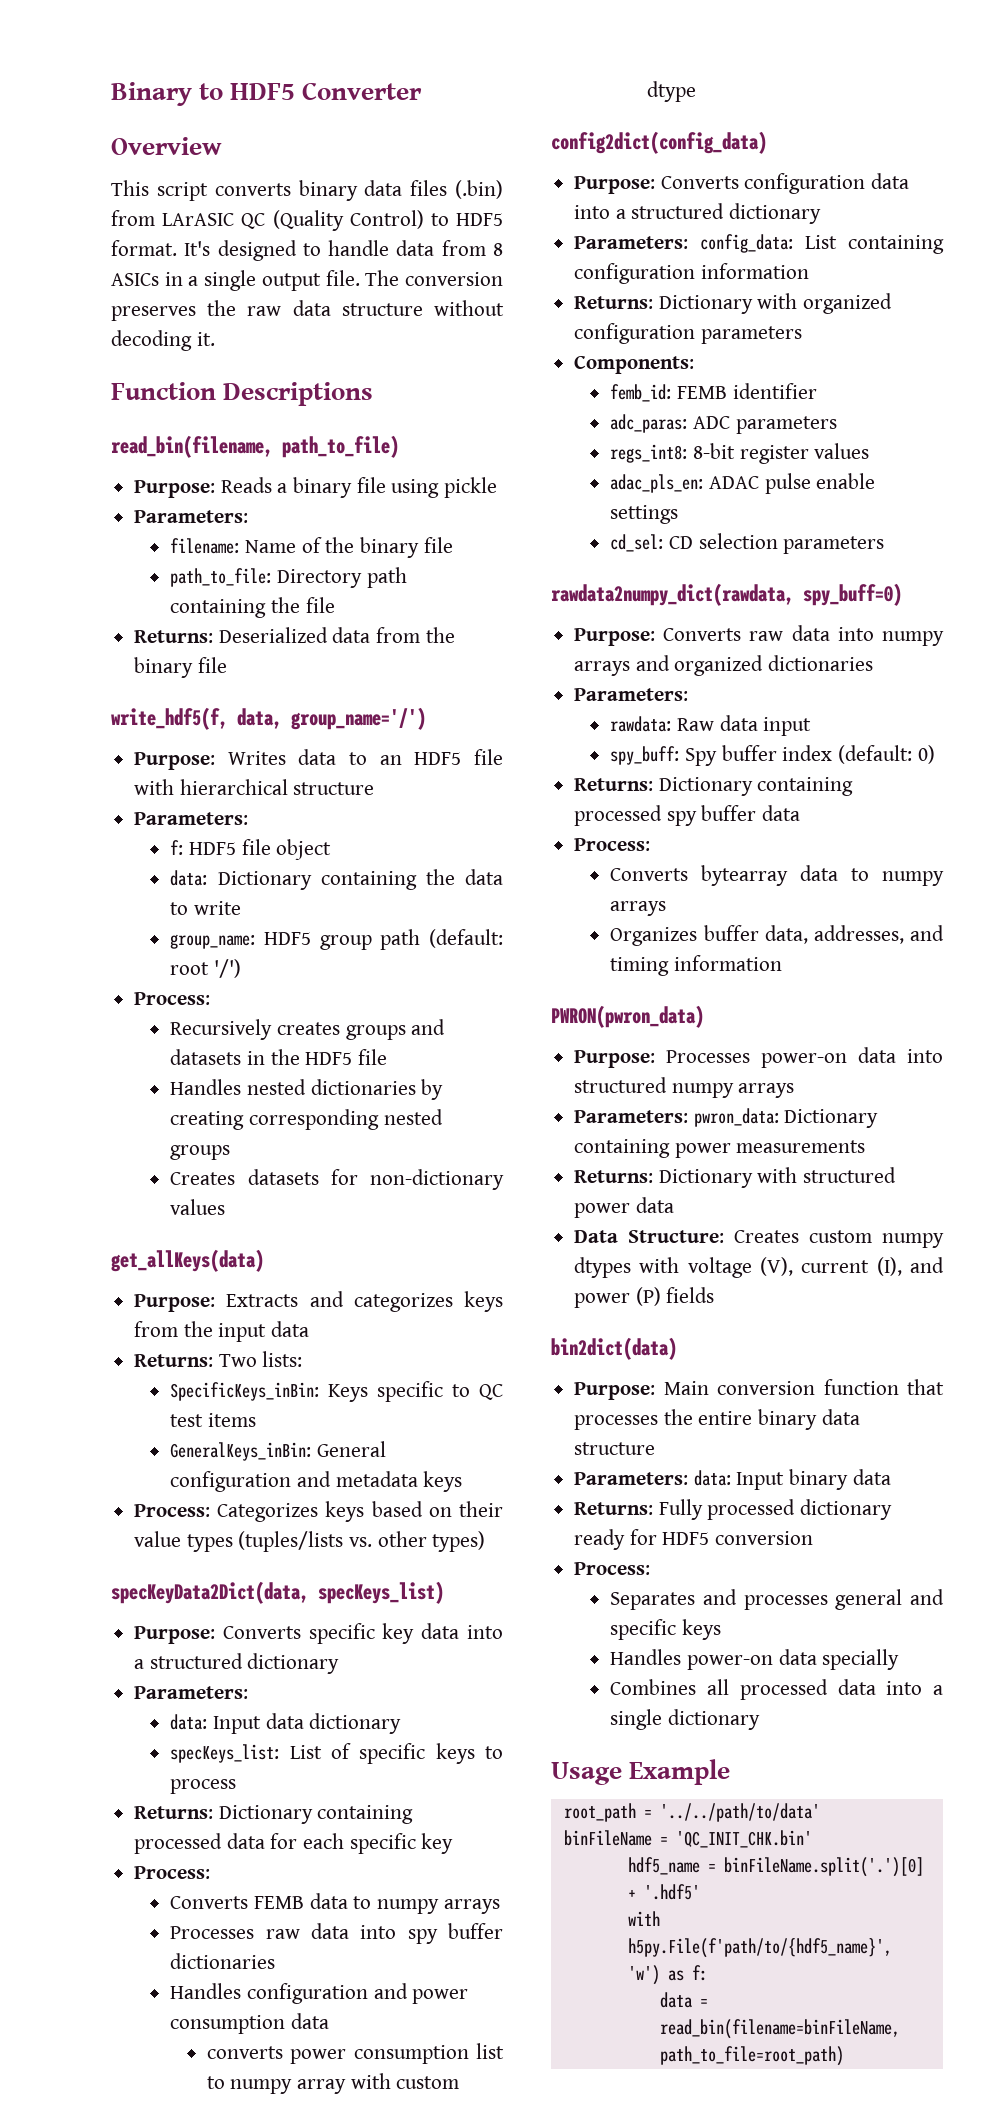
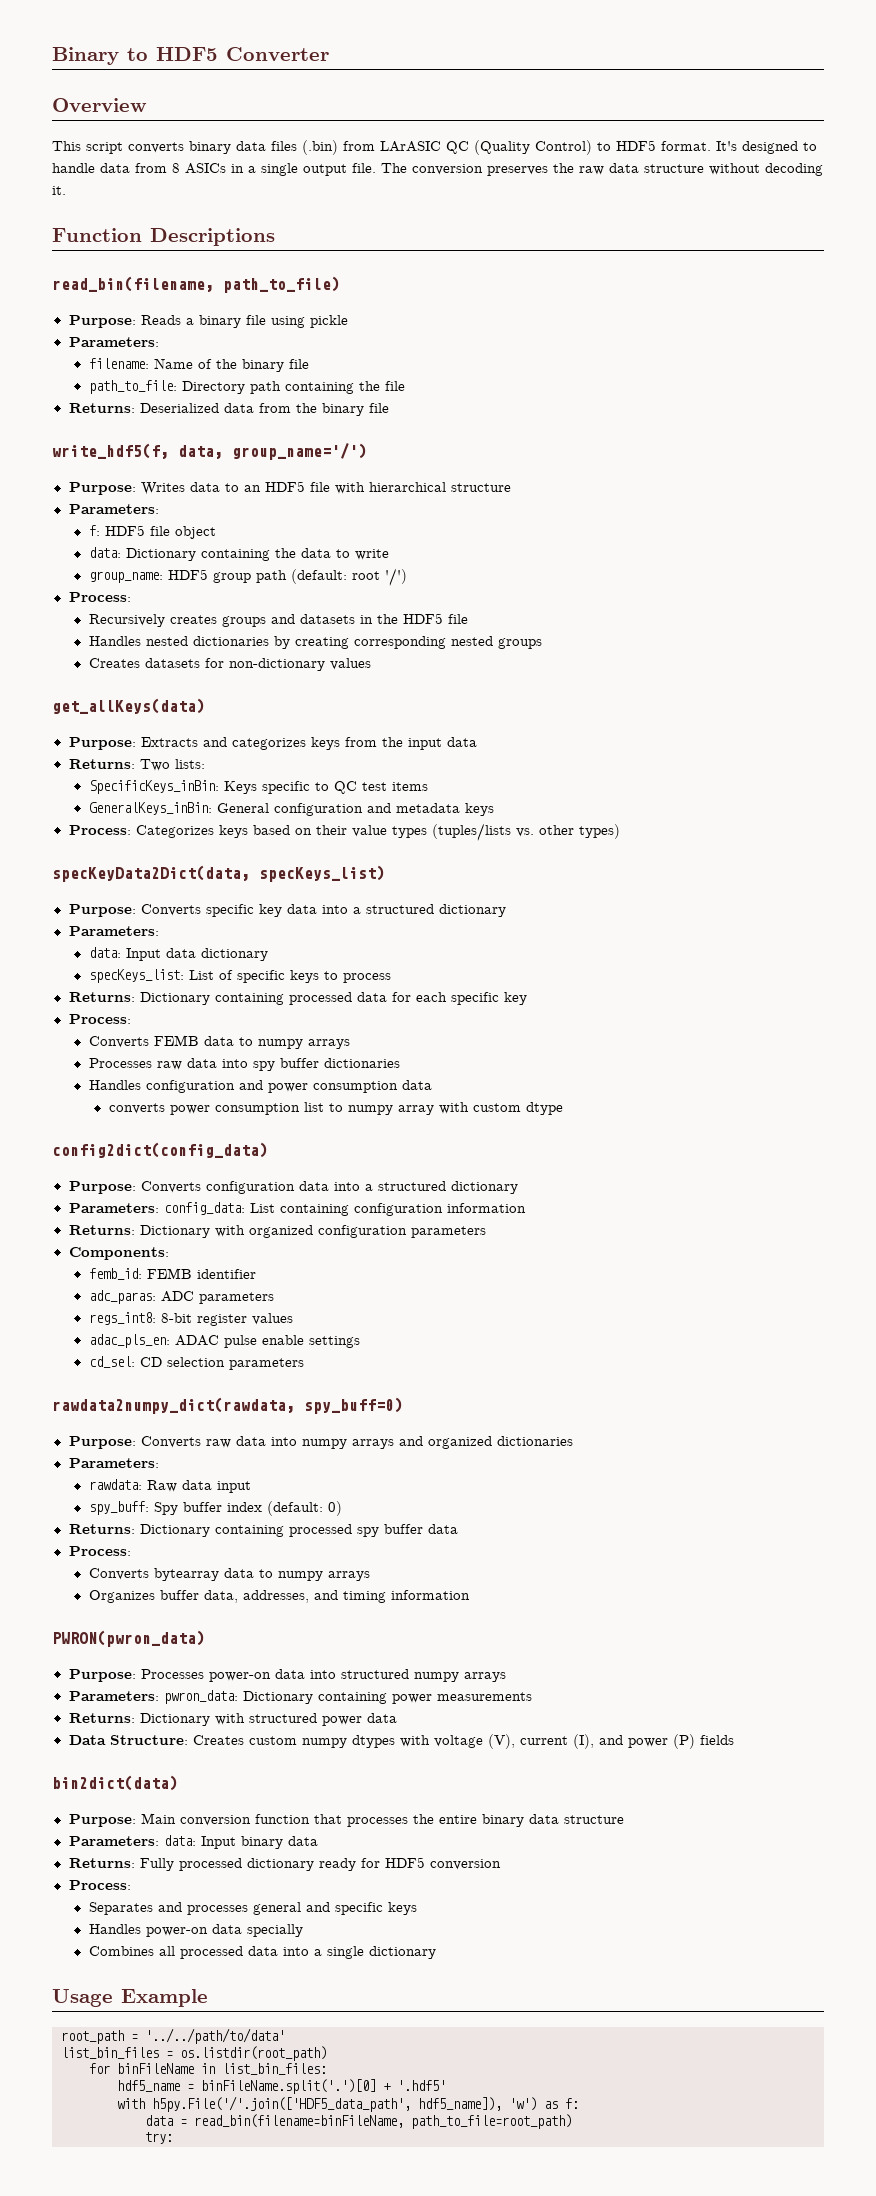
[563,1830,812,1848] binFileName = 'QC_INIT_CHK.bin' -> [61,2046,327,2061] [89,2063,327,2075] list_bin_files = os.listdir(root_path) // for binFileName in list_bin_files:
[627,1938,892,1958] h5py.File(f'path/to/{hdf5_name}', -> [152,2096,502,2112] h5py.File('/'.join(['HDF5_data_path', hdf5_name]),
(844, 2056) none -> [145,2132,173,2144] // try:

